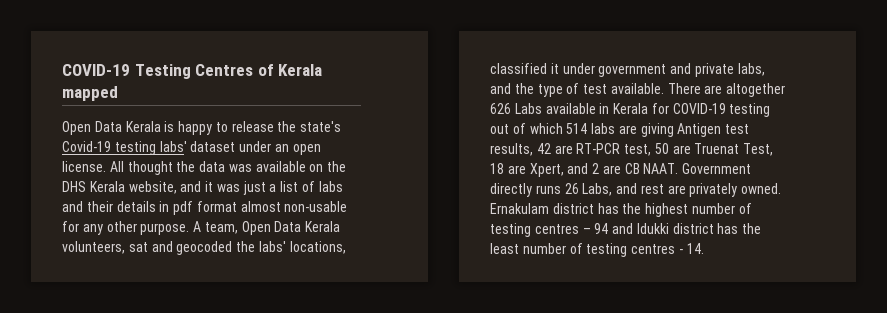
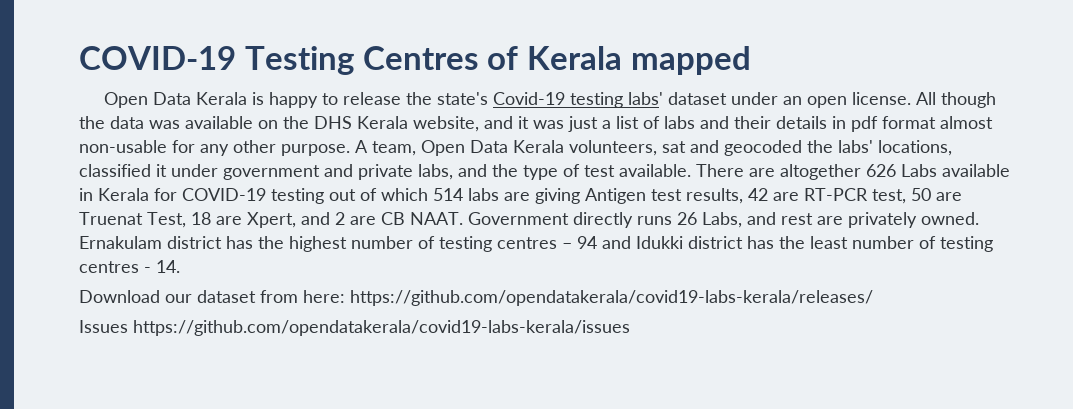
[127,161,173,175] thought -> [940,92,996,108] though
(704, 248) none -> [79,290,873,306] [79,320,630,336] // Download our dataset from here: https://github.com/opendatakerala/covid19-labs-kerala/releases/ // Issues https://github.com/opendatakerala/covid19-labs-kerala/issues

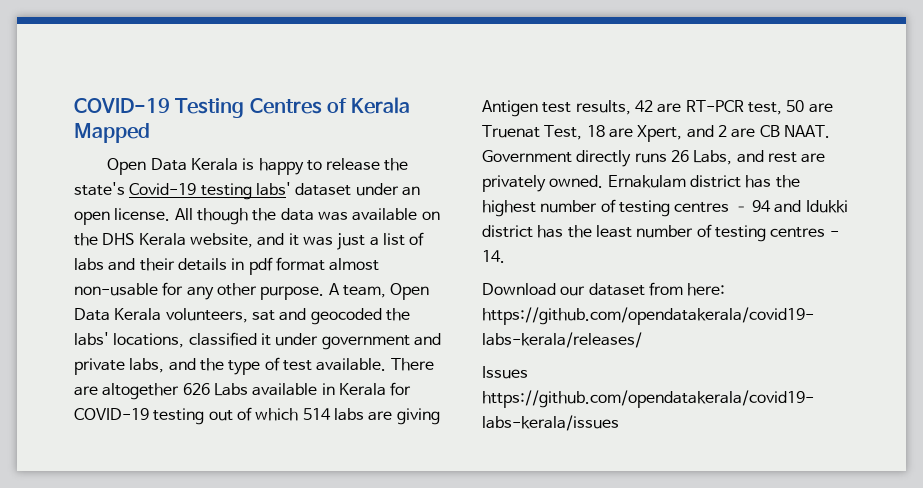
[630,46,751,75] mapped -> [74,123,150,143] Mapped

